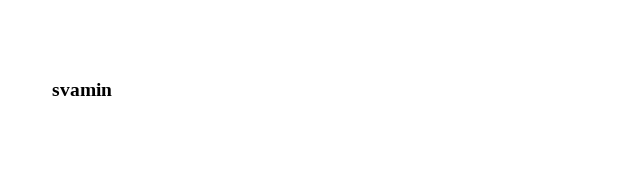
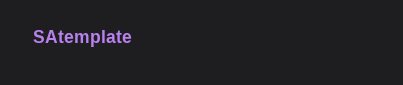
[52,83,112,96] svamin -> [33,30,132,47] SAtemplate

